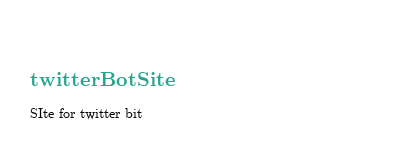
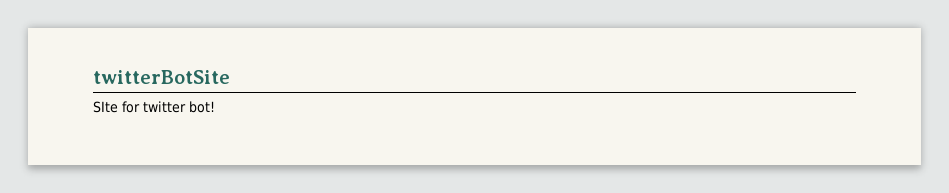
[125,108,142,118] bit -> [189,101,215,113] bot!

